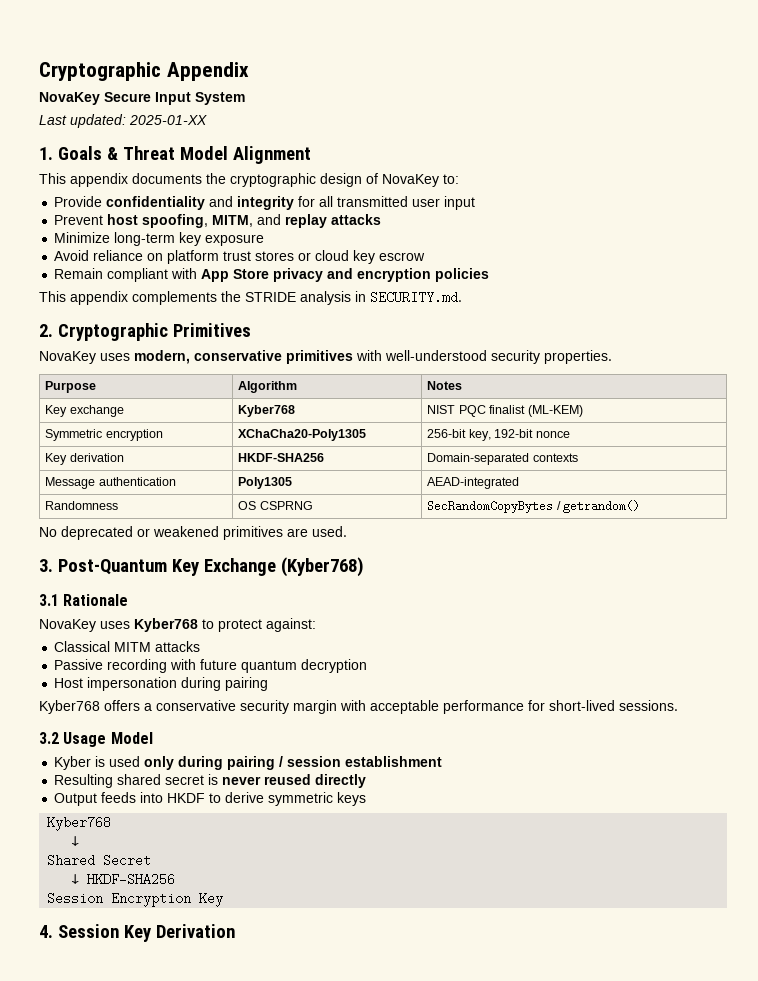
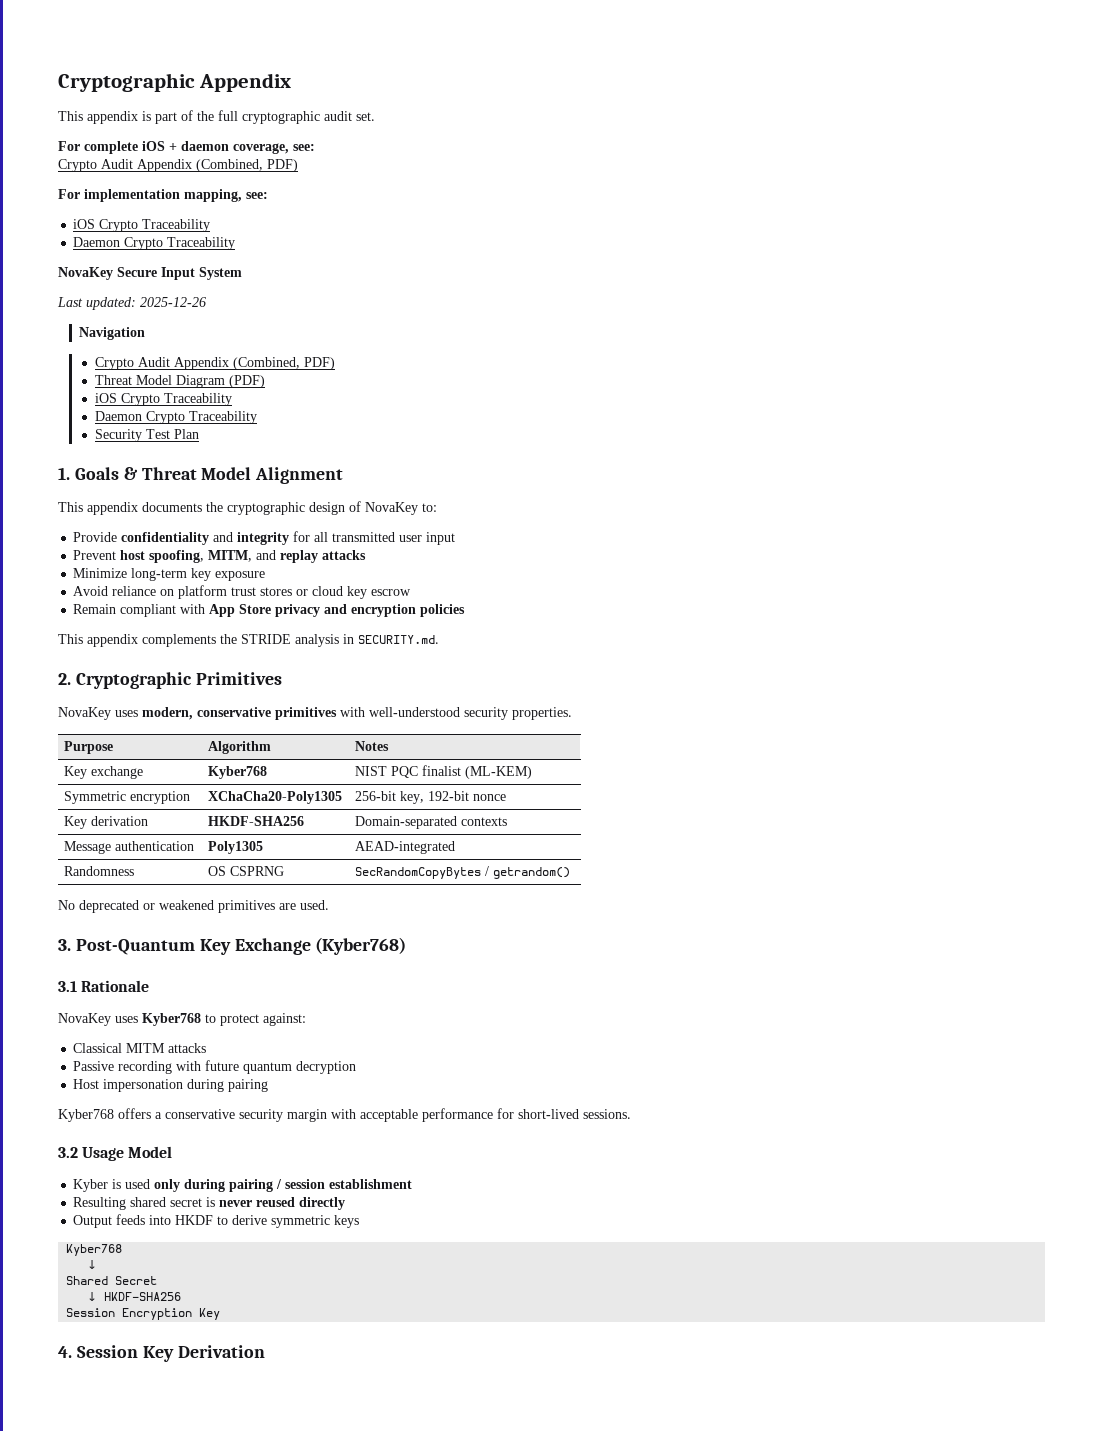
(249, 71) none -> [58,110,375,124] [58,141,315,154] [58,159,298,172] [58,189,268,202] [73,219,211,232] [73,237,236,250] // This appendix is part of the full cryptographic audit set. // For complete iOS + daemon coverage, see: // Crypto Audit Appendix (Combined, PDF) // For implementation mapping, see: // iOS Crypto Traceability // Daemon Crypto Traceability
[129,115,207,125] 2025-01-XX -> [140,297,206,307] [79,327,146,340] [94,357,335,370] [94,375,265,388] [94,393,232,406] [94,411,257,424] [94,429,199,442] 2025-12-26 // Navigation // Crypto Audit Appendix (Combined, PDF) // Threat Model Diagram (PDF) // iOS Crypto Traceability // Daemon Crypto Traceability // Security Test Plan

